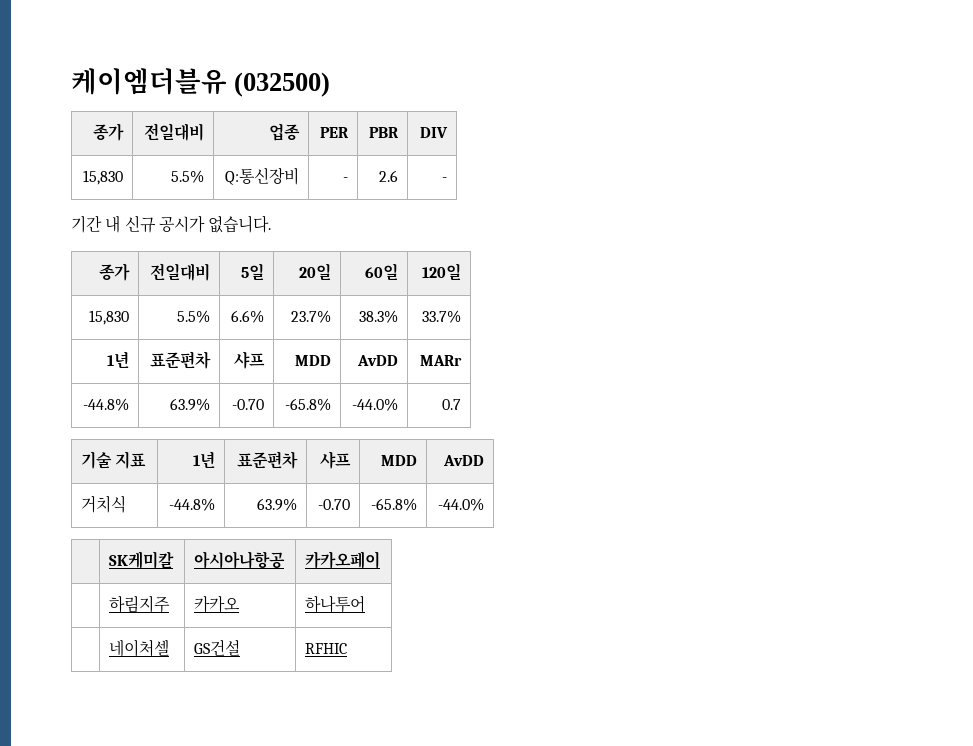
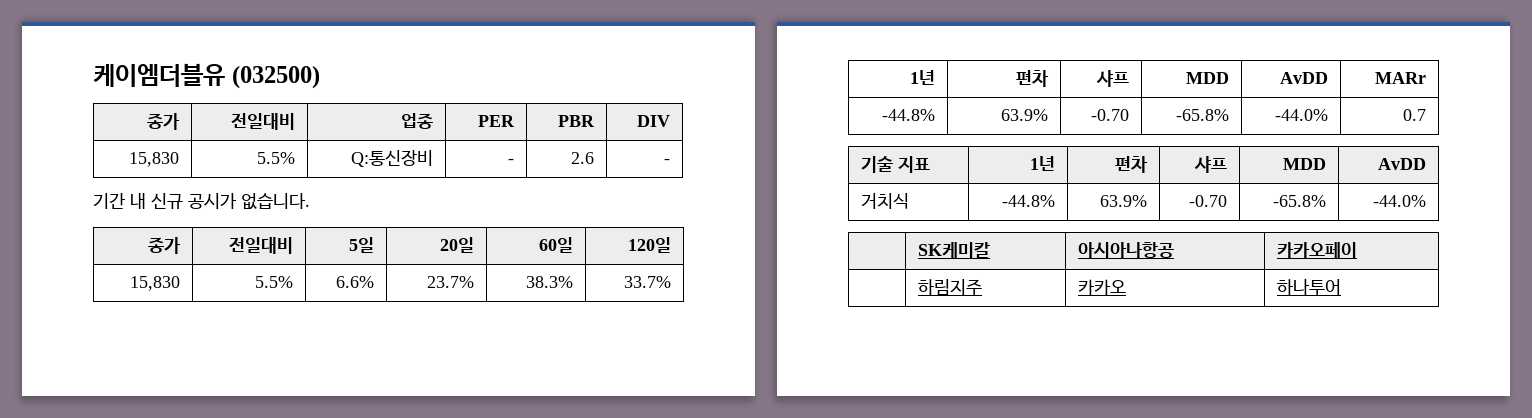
[149,351,211,369] 표준편차 -> [1015,70,1049,87] 편차
[236,451,298,469] 표준편차 -> [1114,156,1148,173] 편차
[109,639,170,657] [194,639,241,656] [305,643,348,654] // | 네이처셀 | GS건설 | RFHIC -> (1342, 286) none

